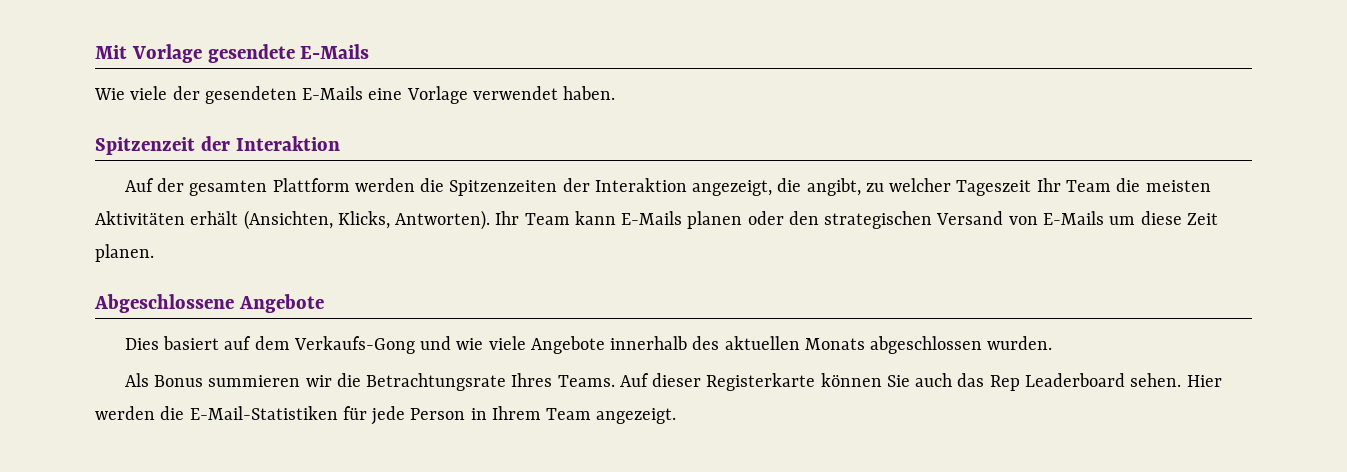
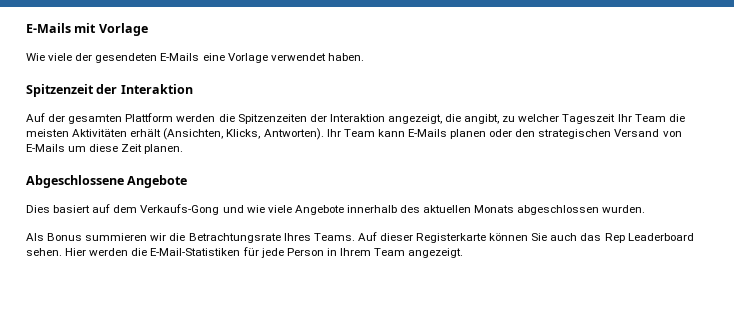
[95,44,370,63] Mit Vorlage gesendete E-Mails -> [26,23,148,36] E-Mails mit Vorlage

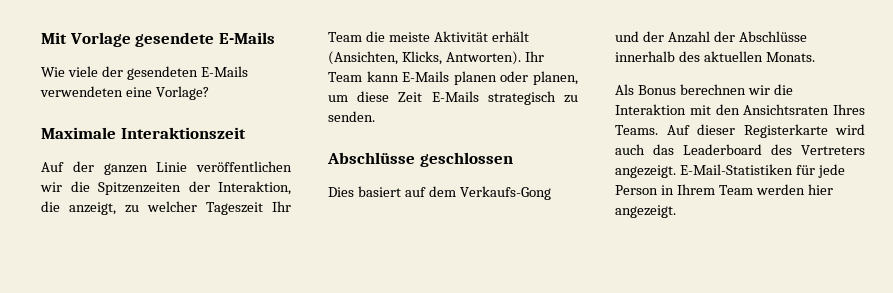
[26,23,148,36] E-Mails mit Vorlage -> [41,32,275,47] Mit Vorlage gesendete E-Mails
[202,53,364,63] [26,84,193,97] [26,113,500,124] eine Vorlage verwendet haben. // Spitzenzeit der Interaktion // Auf der gesamten Plattform werden die Spitzenzeiten der Interaktion angezeigt, die angibt, -> [40,86,209,100] [41,127,246,139] [41,161,292,175] [40,181,291,195] [41,201,116,215] verwendeten eine Vorlage? // Maximale Interaktionszeit // Auf der ganzen Linie veröffentlichen wir die Spitzenzeiten der Interaktion, die anzeigt,
[26,129,128,137] meisten Aktivitäten -> [388,31,488,42] meiste Aktivität
[515,129,682,139] [26,144,184,154] [26,175,188,188] den strategischen Versand von E-Mails um diese Zeit planen. // Abgeschlossene Angebote -> [533,71,578,85] [328,91,578,105] [328,111,375,122] [327,152,513,167] planen, um diese Zeit E-Mails strategisch zu senden. // Abschlüsse geschlossen
[246,205,646,215] wie viele Angebote innerhalb des aktuellen Monats abgeschlossen wurden. -> [642,31,807,43] [615,51,815,62] der Anzahl der Abschlüsse innerhalb des aktuellen Monats.
[85,233,281,243] summieren wir die Betrachtungsrate -> [679,84,793,95] [615,104,830,115] berechnen wir die Interaktion mit den Ansichtsraten
[489,233,694,243] [26,248,148,256] können Sie auch das Rep Leaderboard sehen. Hier werden die -> [835,124,865,135] [615,144,865,155] [615,165,676,178] wird auch das Leaderboard des Vertreters angezeigt.
(406, 252) none -> [755,184,833,195] werden hier

